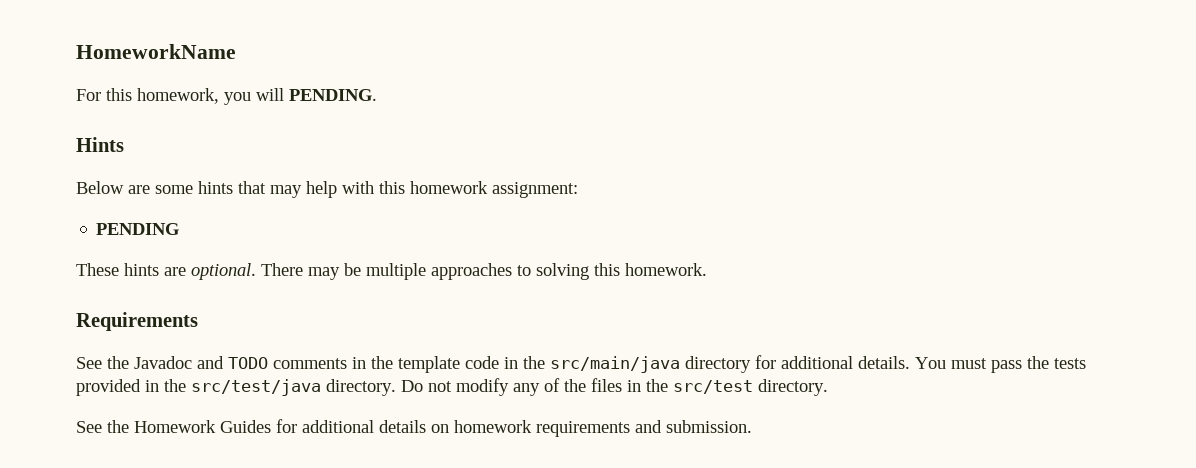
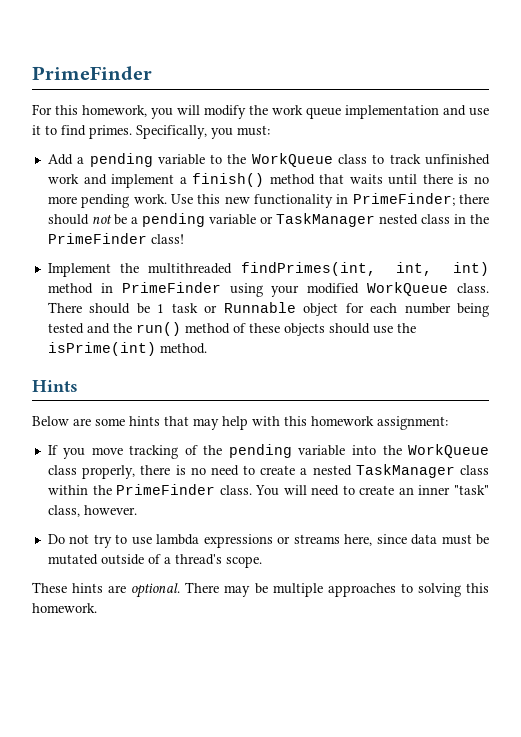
[76,44,236,59] HomeworkName -> [32,66,152,80] PrimeFinder
[289,89,377,101] PENDING. -> [204,105,489,119] [32,125,270,139] [47,153,491,167] [47,173,490,188] [47,193,490,208] [47,213,489,227] [47,233,184,244] [47,262,489,277] [47,282,489,297] [47,302,489,317] [47,322,416,336] [47,342,207,356] modify the work queue implementation and use it to find primes. Specifically, you must: // Add a pending variable to the WorkQueue class to track unfinished work and implement a finish() method that waits until there is no more pending work. Use this new functionality in PrimeFinder; there should not be a pending variable or TaskManager nested class in the PrimeFinder class! // Implement the multithreaded findPrimes(int, int, int) method in PrimeFinder using your modified WorkQueue class. There should be 1 task or Runnable object for each number being tested and the run() method of these objects should use the isPrime(int) method.
[96,223,180,235] PENDING -> [47,444,489,459] [47,464,489,479] [47,484,490,496] [47,505,137,517] [47,534,489,548] [47,554,262,568] If you move tracking of the pending variable into the WorkQueue class properly, there is no need to create a nested TaskManager class within the PrimeFinder class. You will need to create an inner "task" class, however. // Do not try to use lambda expressions or streams here, since data must be mutated outside of a thread's scope.
[76,312,198,331] [76,355,1086,373] [76,378,828,396] [76,419,752,437] // Requirements // See the Javadoc and TODO comments in the template code in the src/main/java directory for additional details. You must pass the tests provided in the src/test/java directory. Do not modify any of the files in the src/test directory. // See the Homework Guides for additional details on homework requirements and submission. -> (97, 608) none

